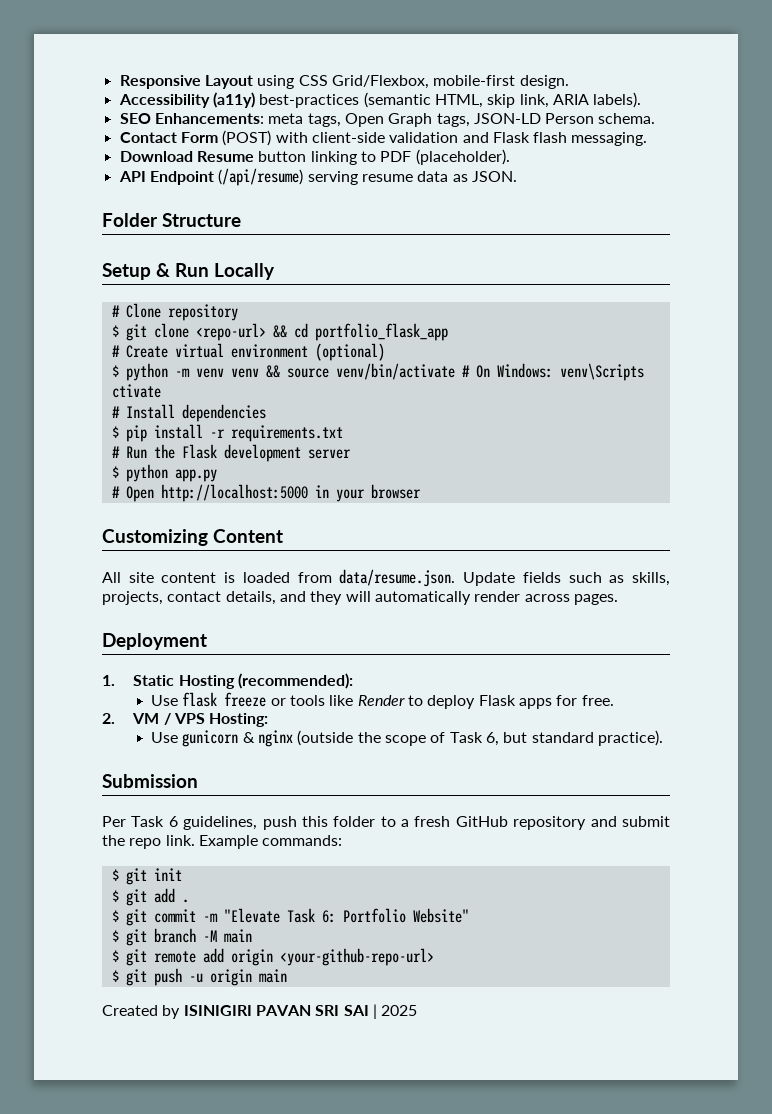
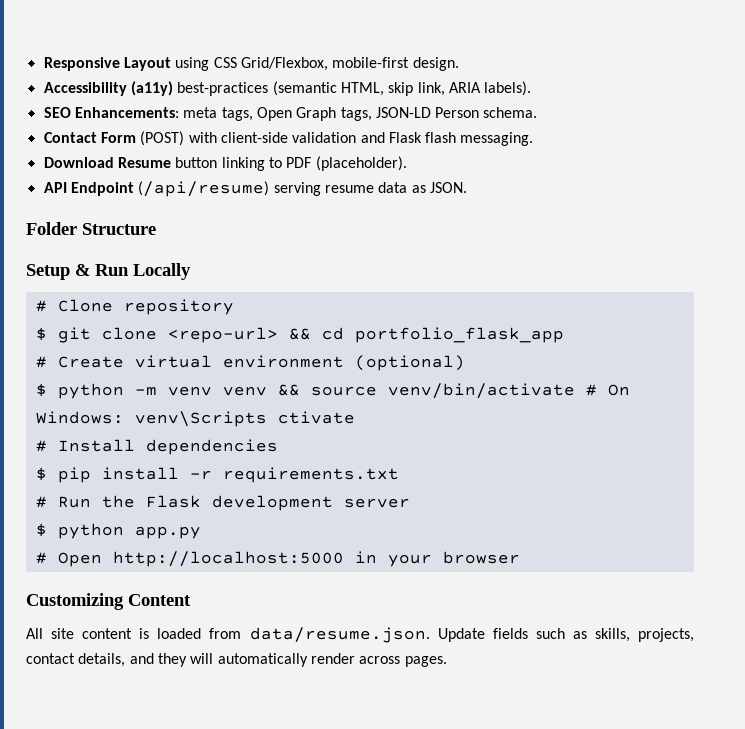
[102,633,207,650] [102,673,354,689] [151,692,614,709] [102,713,269,727] [151,730,663,747] [102,774,198,788] [102,816,670,830] [102,835,343,849] [111,868,182,885] [111,888,189,906] [111,908,469,926] [111,928,252,946] [111,948,434,966] [111,968,287,986] [102,1004,418,1019] // Deployment // 1. Static Hosting (recommended): // Use flask freeze or tools like Render to deploy Flask apps for free. // 2. VM / VPS Hosting: // Use gunicorn & nginx (outside the scope of Task 6, but standard practice). // Submission // Per Task 6 guidelines, push this folder to a fresh GitHub repository and submit the repo link. Example commands: // $ git init // $ git add . // $ git commit -m "Elevate Task 6: Portfolio Website" // $ git branch -M main // $ git remote add origin <your-github-repo-url> // $ git push -u origin main // Created by ISINIGIRI PAVAN SRI SAI | 2025 -> (447, 661) none

